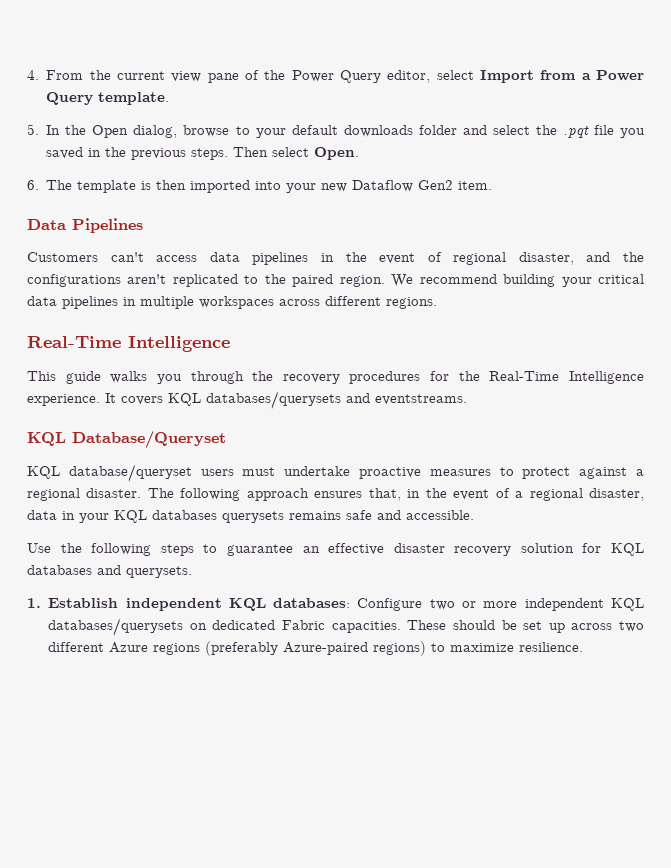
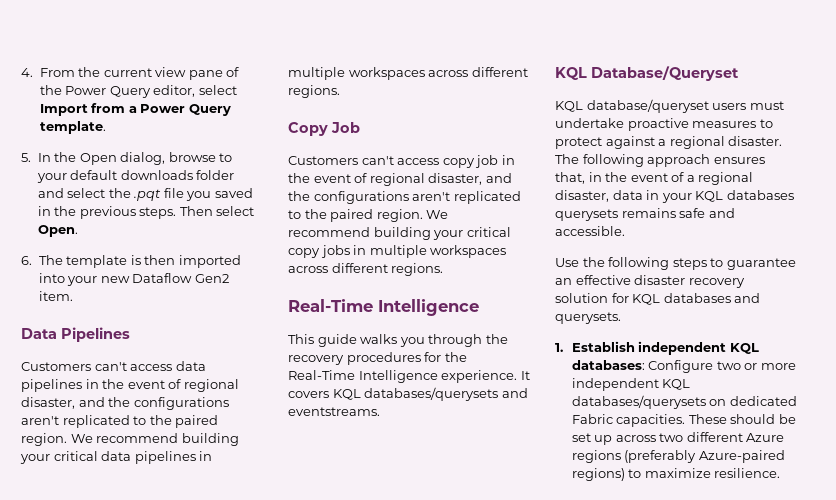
(437, 303) none -> [288,122,360,136] [288,155,515,168] [288,173,512,186] [288,191,521,204] [288,209,449,222] [288,227,511,240] [288,245,507,258] [288,263,444,276] // Copy Job // Customers can't access copy job in the event of regional disaster, and the configurations aren't replicated to the paired region. We recommend building your critical copy jobs in multiple workspaces across different regions.

